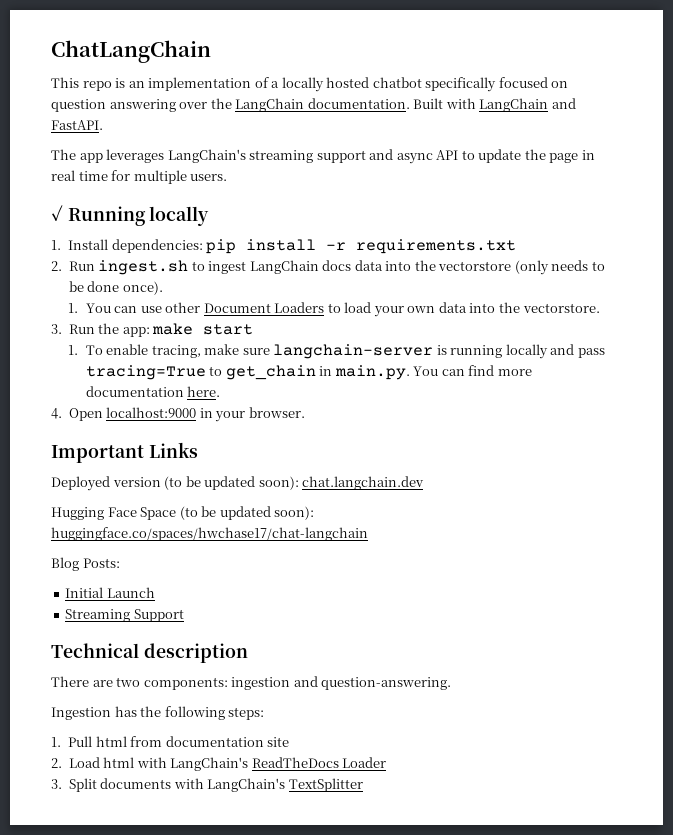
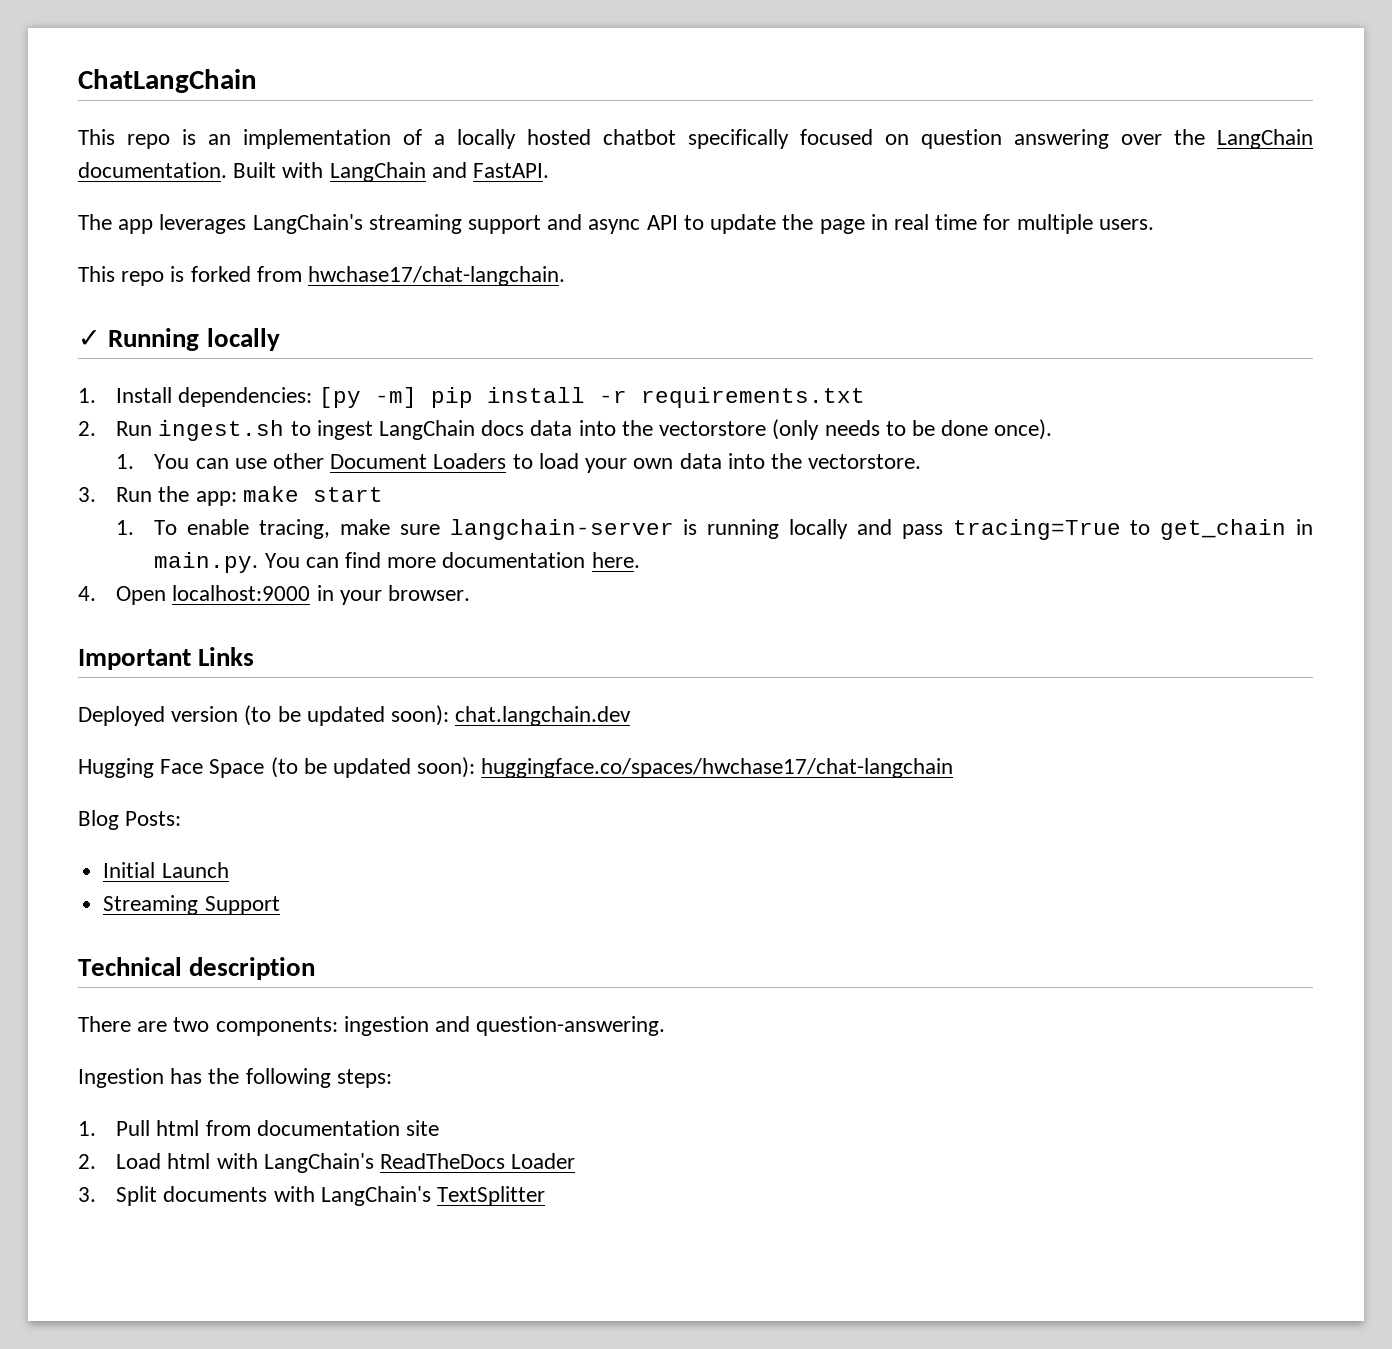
(228, 177) none -> [78,266,566,286] // This repo is forked from hwchase17/chat-langchain.
(203, 246) none -> [318,387,417,408] [py -m]

